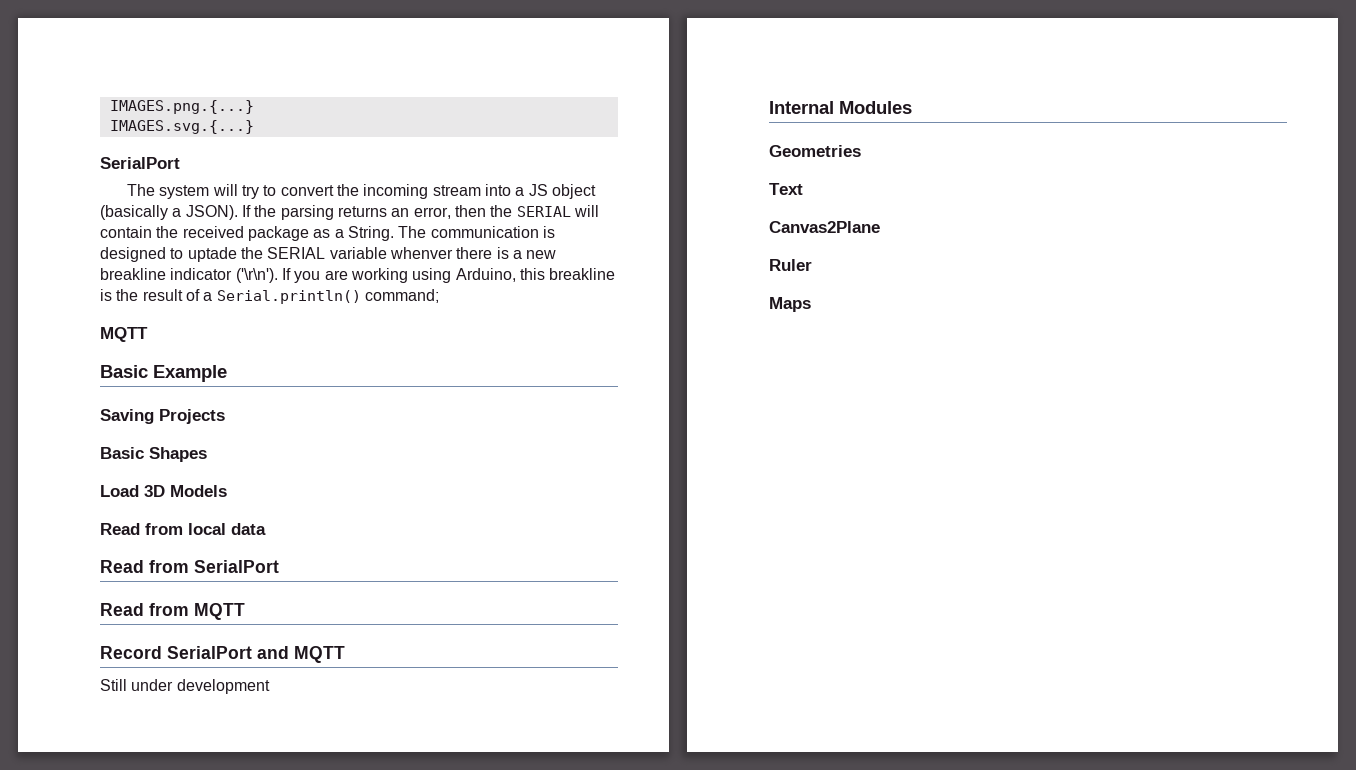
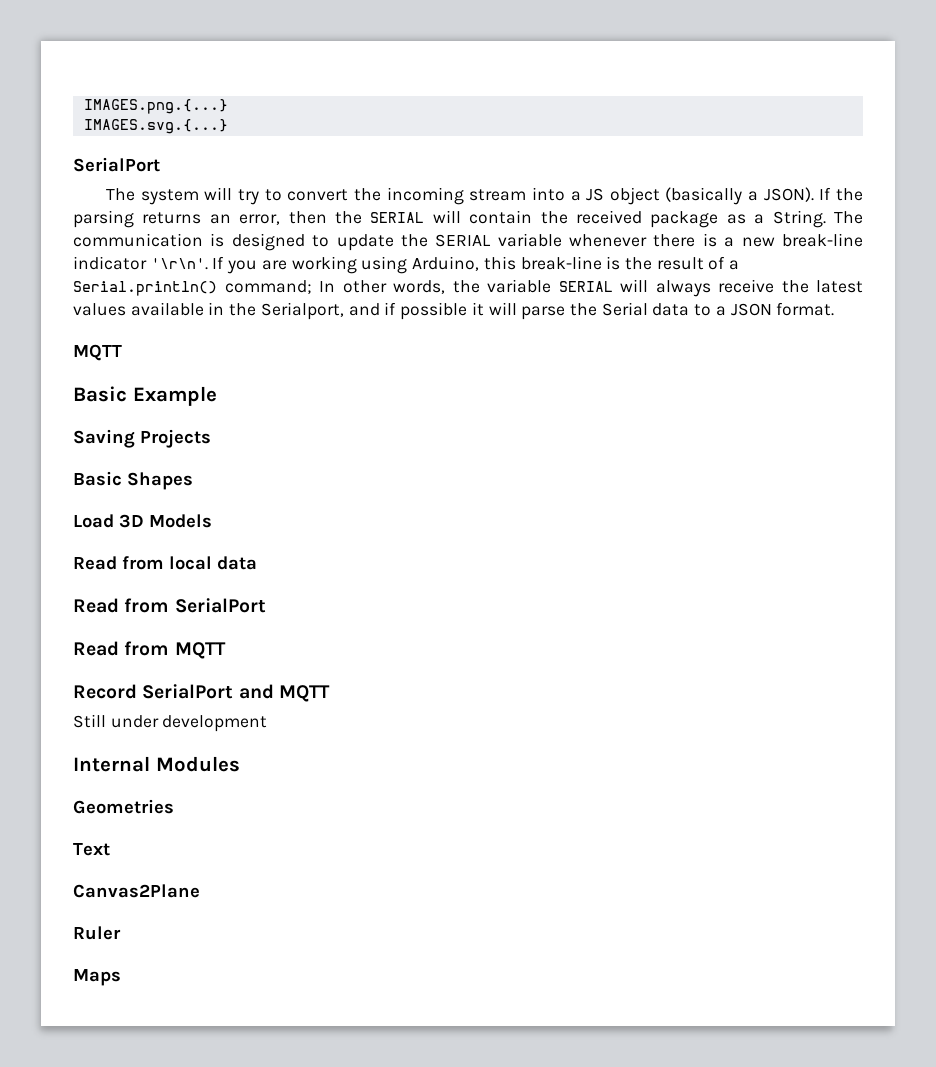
[187,247,237,262] uptade -> [336,234,394,251] update
[389,247,453,259] whenver -> [569,234,648,247] whenever
[100,268,278,283] breakline indicator ('\r\n'). -> [782,233,864,247] [73,256,208,270] break-line indicator '\r\n'.
[549,268,616,280] breakline -> [520,256,602,270] break-line
(439, 296) none -> [319,279,863,297] [73,302,835,320] In other words, the variable SERIAL will always receive the latest values available in the Serialport, and if possible it will parse the Serial data to a JSON format.

